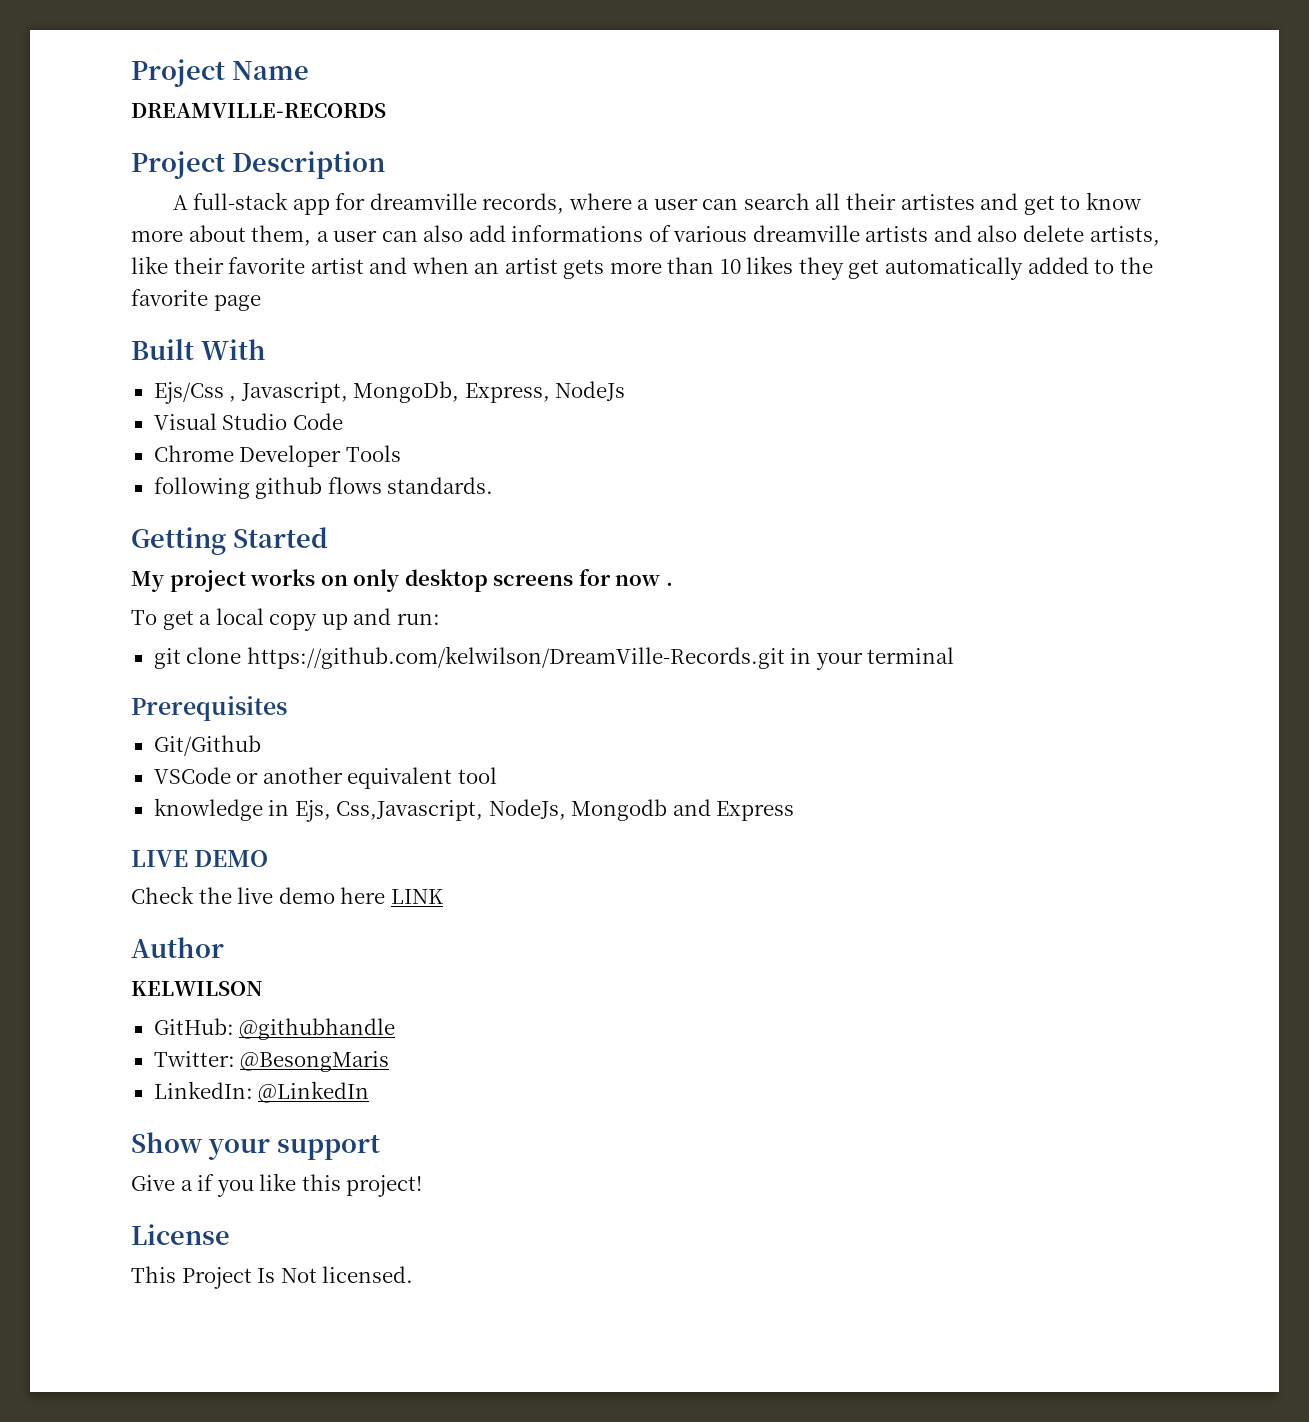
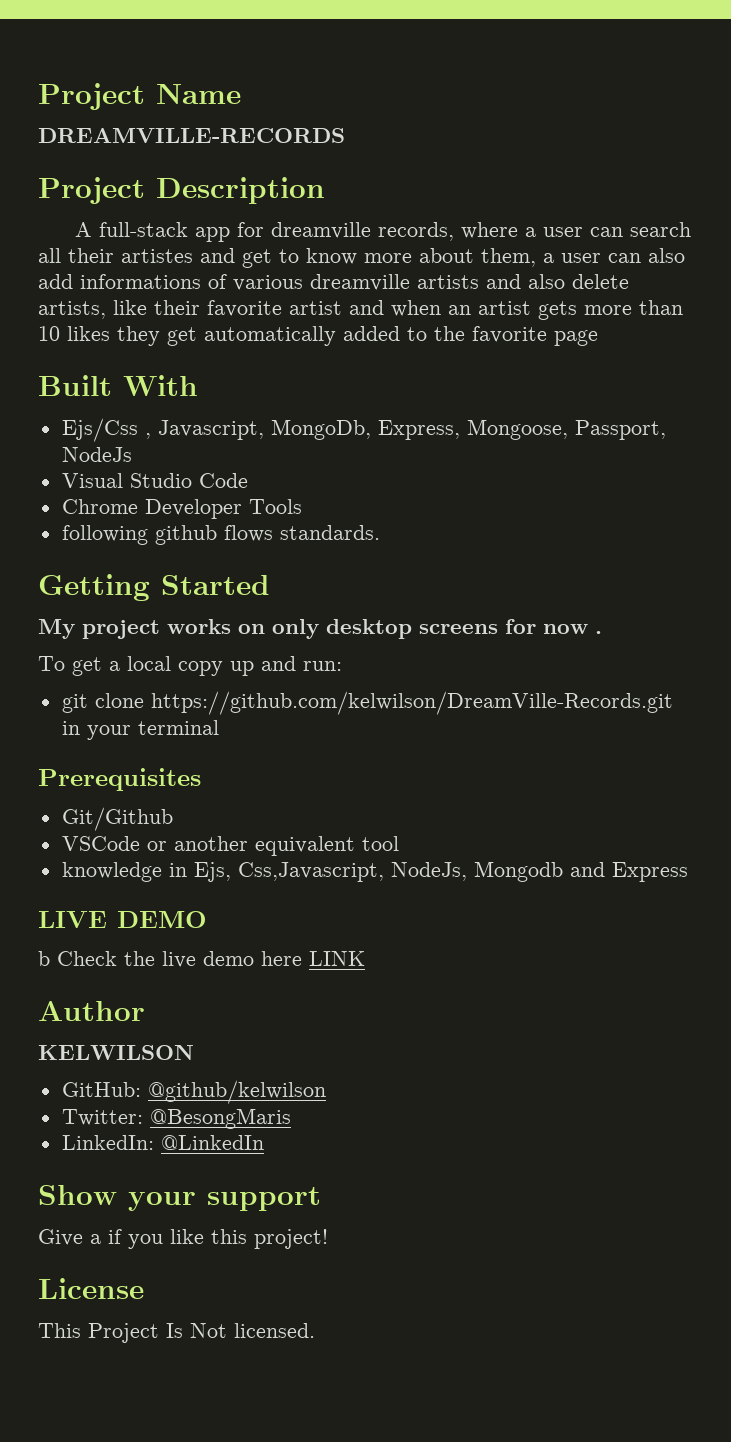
(550, 393) none -> [466,419,666,440] Mongoose, Passport,
(269, 858) none -> [38,951,50,966] b
[239,1018,396,1040] @githubhandle -> [147,1080,326,1104] @github/kelwilson

